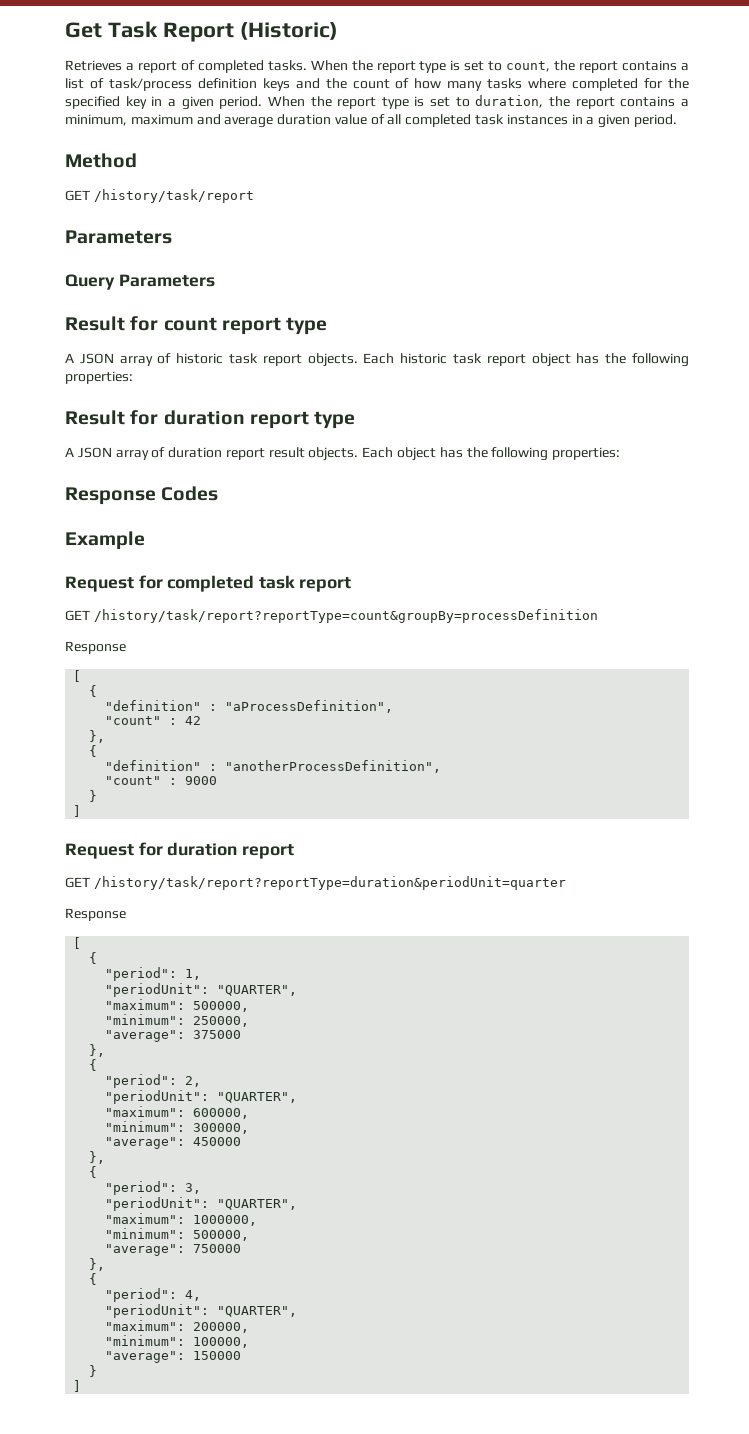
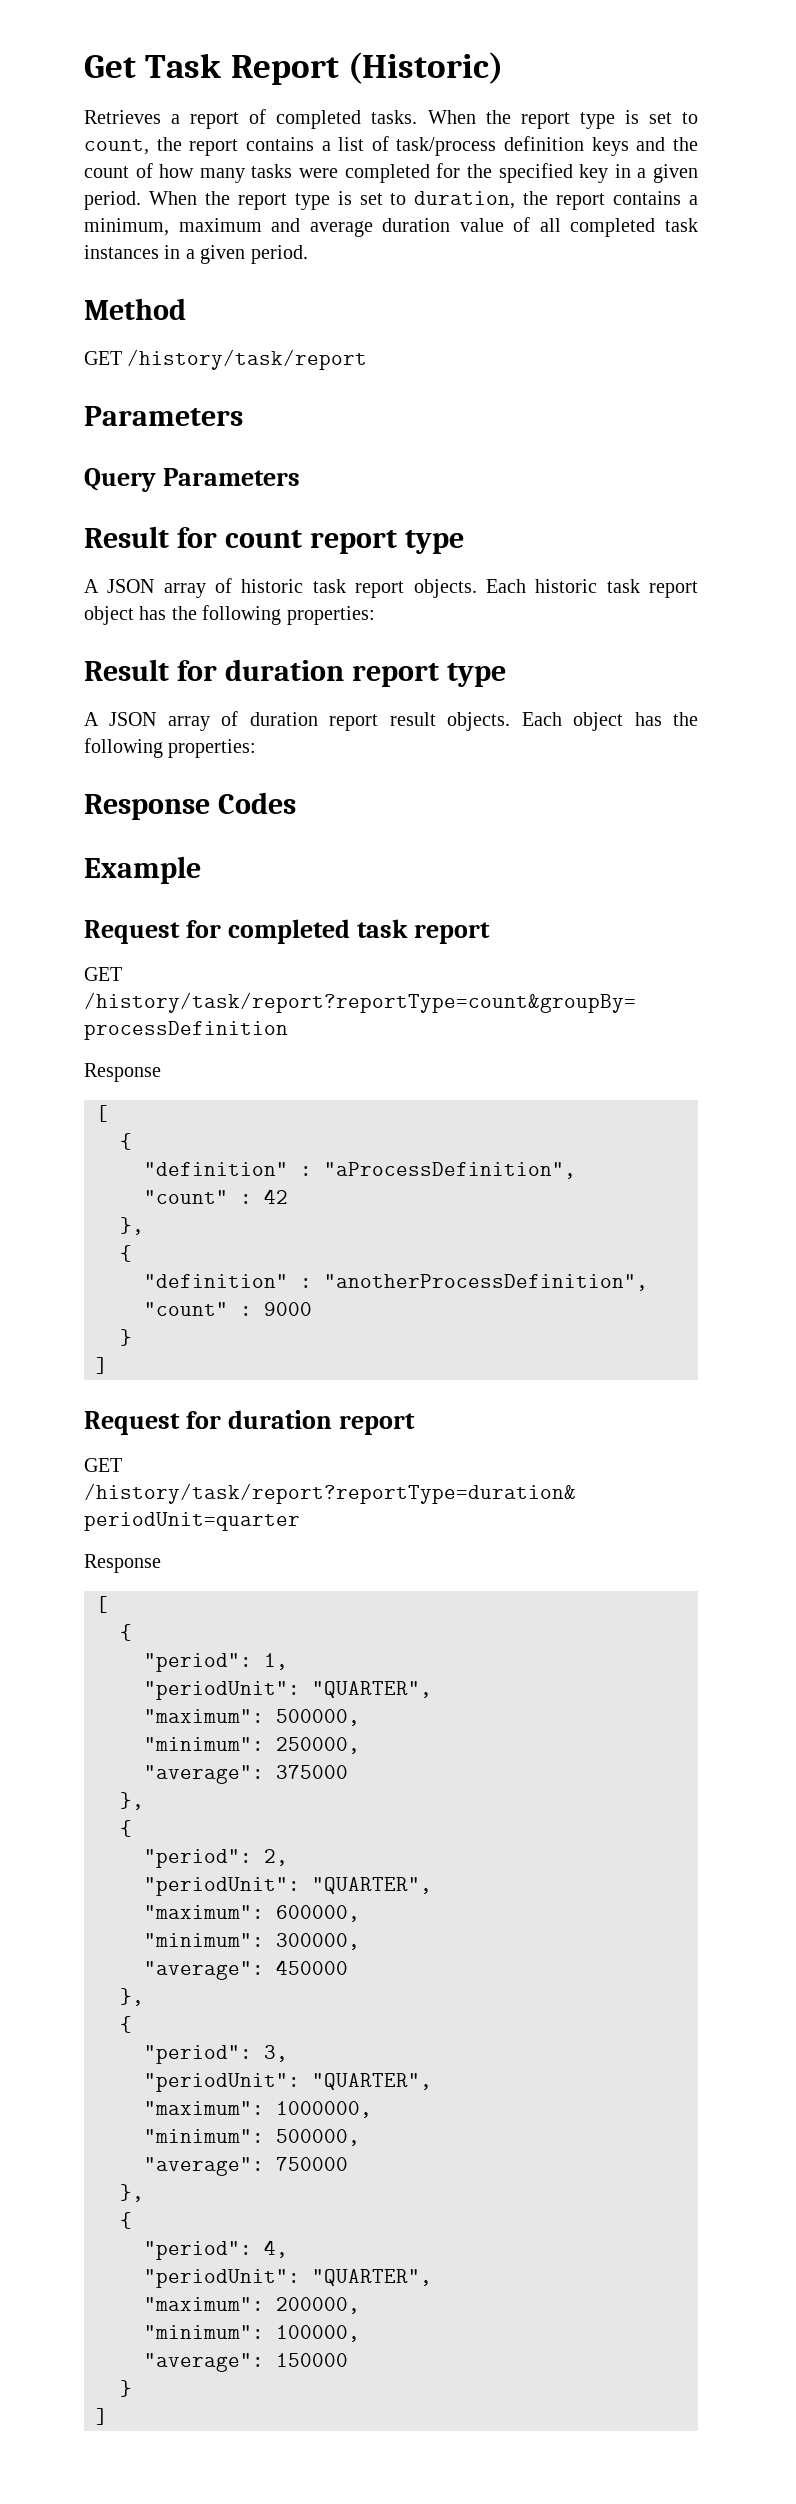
[528,78,567,89] where -> [299,168,339,178] were

